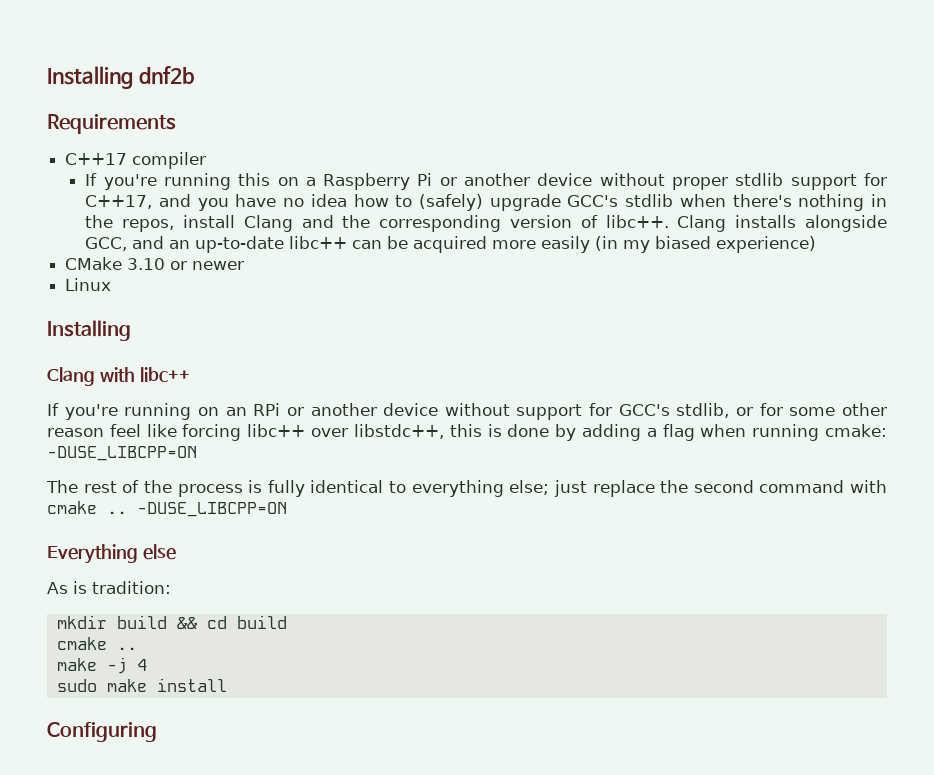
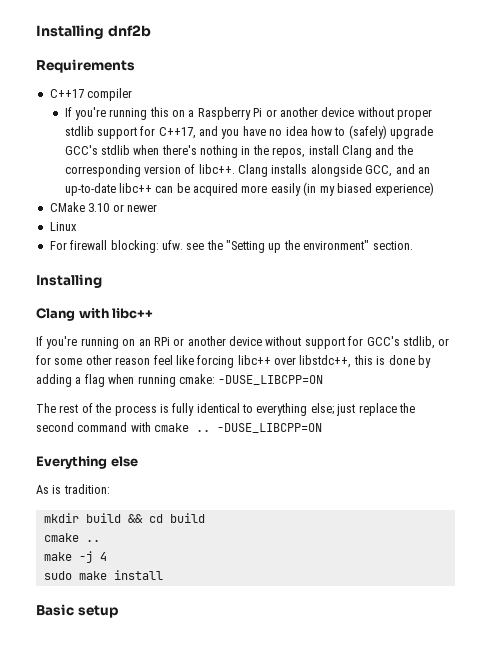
(112, 284) none -> [49,240,413,253] // For firewall blocking: ufw. see the "Setting up the environment" section.
[47,722,157,742] Configuring -> [36,604,118,618] Basic setup

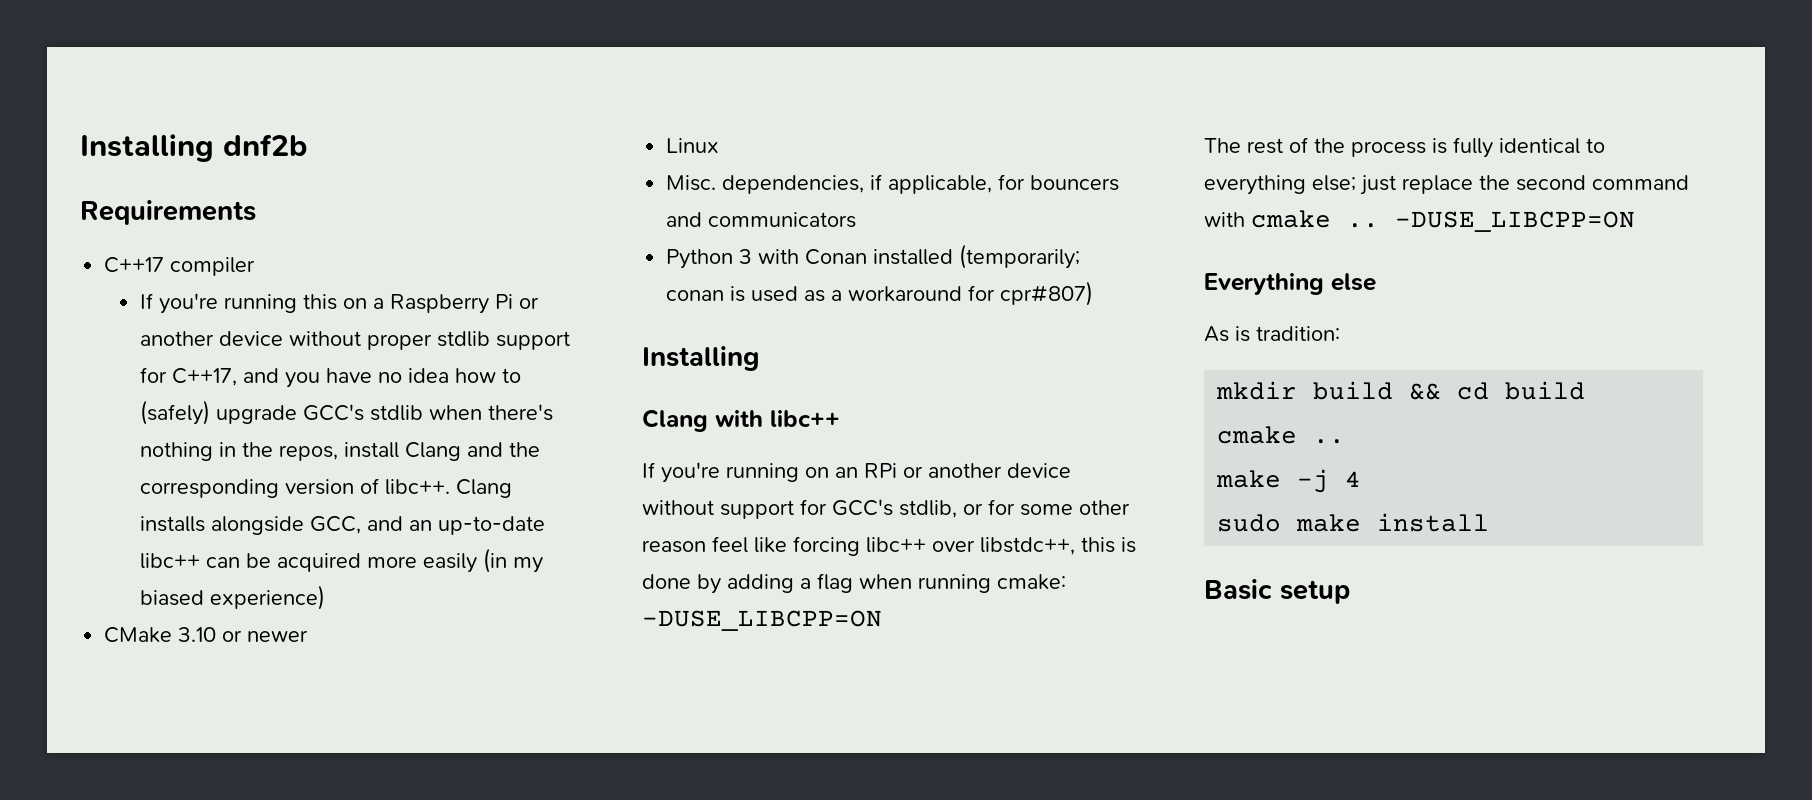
[49,240,413,253] For firewall blocking: ufw. see the "Setting up the environment" section. -> [666,174,1120,194] [666,212,857,228] [666,244,1081,269] [666,281,1094,306] Misc. dependencies, if applicable, for bouncers and communicators // Python 3 with Conan installed (temporarily; conan is used as a workaround for cpr#807)

